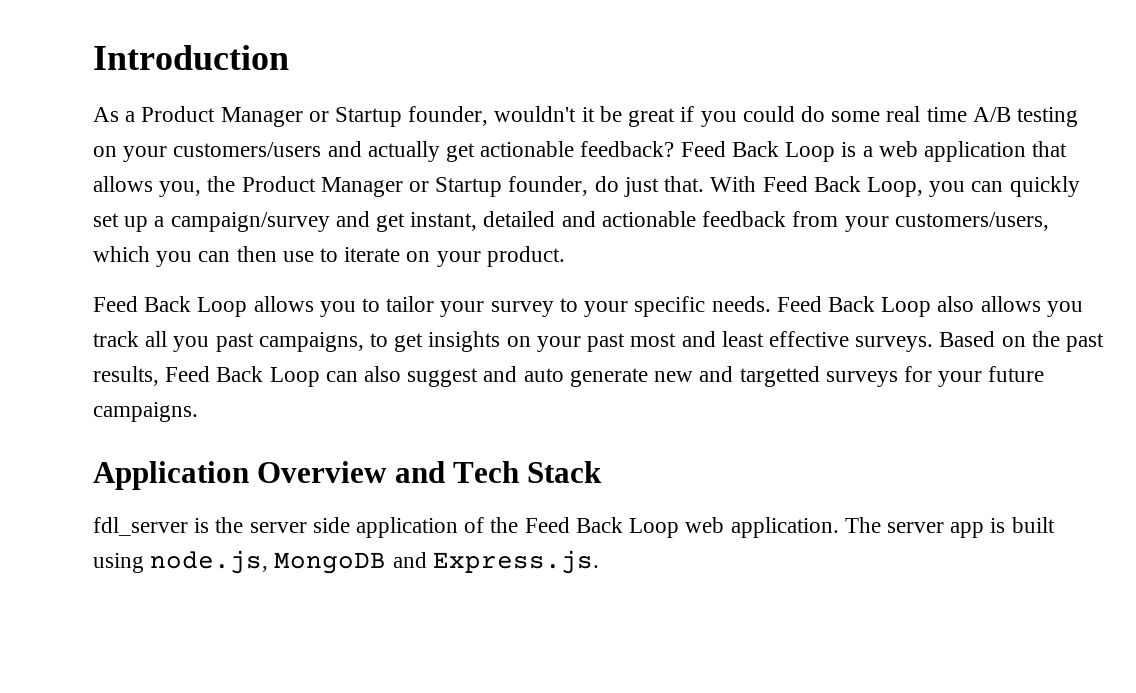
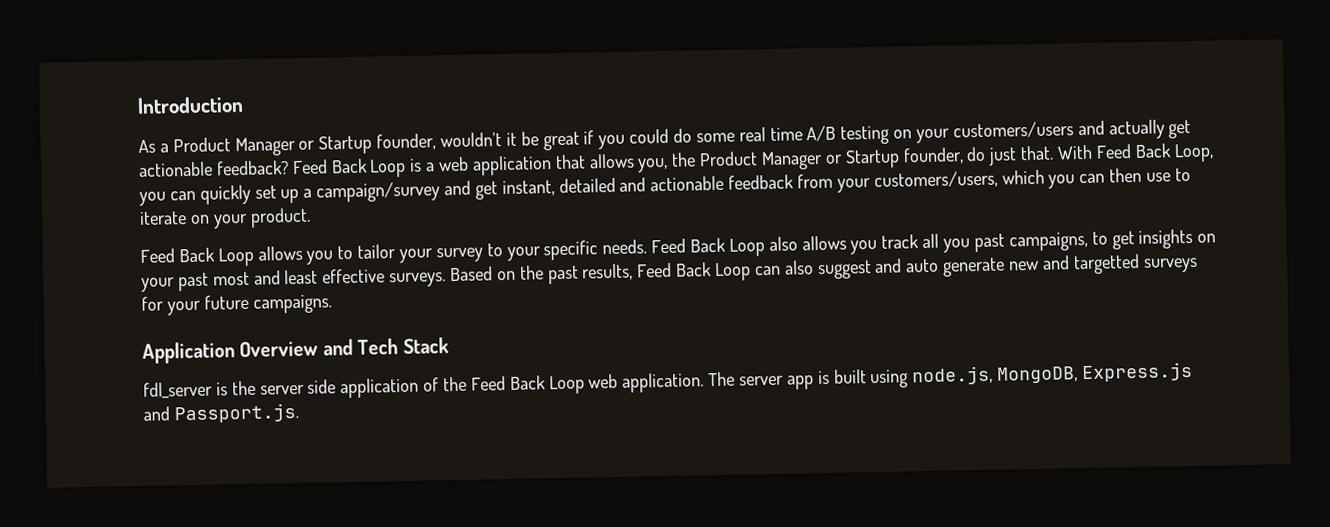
[274,550,599,574] MongoDB and Express.js. -> [997,361,1194,384] [143,402,299,424] MongoDB, Express.js and Passport.js.

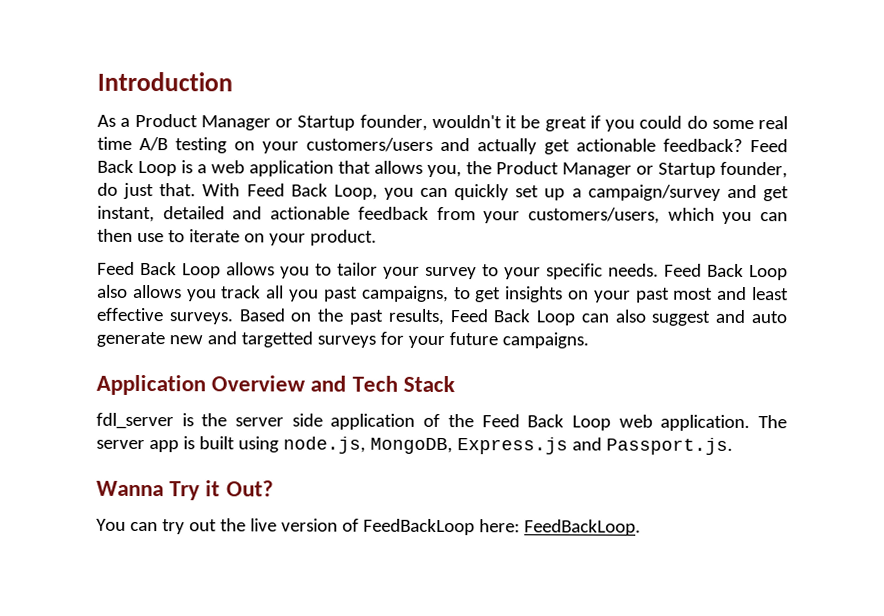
(299, 413) none -> [96,480,274,501] [96,518,641,536] // Wanna Try it Out? // You can try out the live version of FeedBackLoop here: FeedBackLoop.

